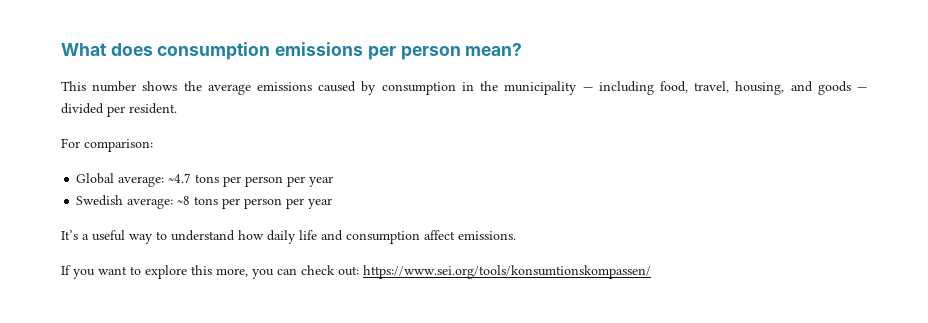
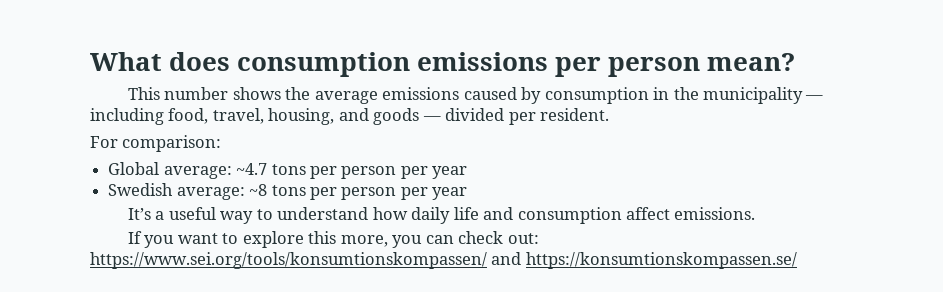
(651, 272) none -> [491,252,797,269] and https://konsumtionskompassen.se/

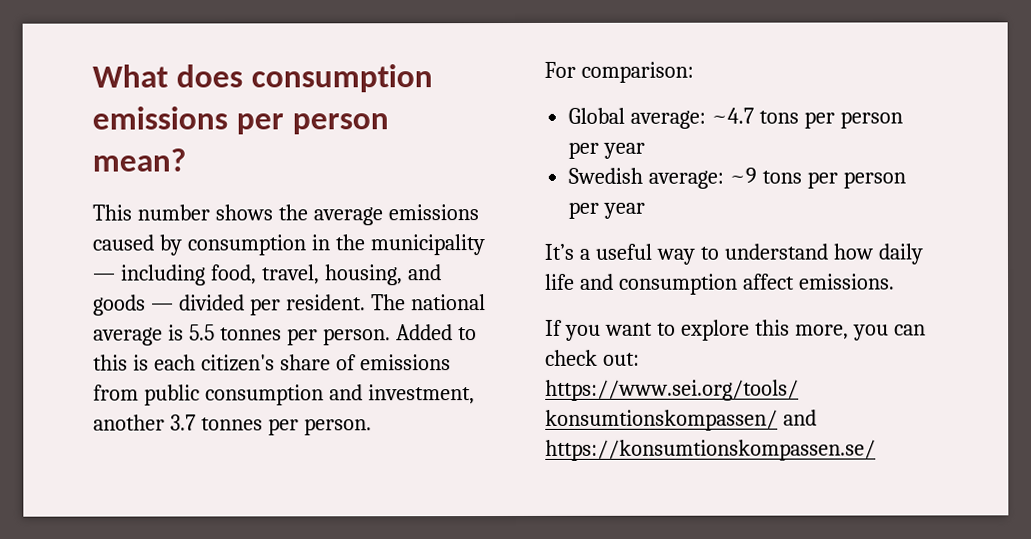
(610, 114) none -> [370,294,486,311] [93,324,477,346] [93,354,451,372] [93,384,475,406] [93,414,372,436] The national average is 5.5 tonnes per person. Added to this is each citizen's share of emissions from public consumption and investment, another 3.7 tonnes per person.
[249,184,268,196] ~8 -> [729,167,758,184] ~9

